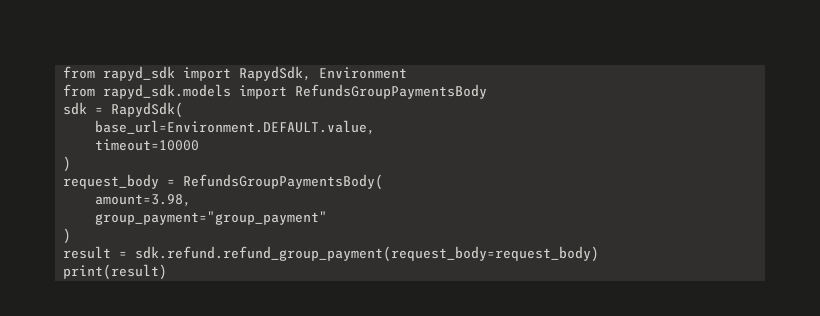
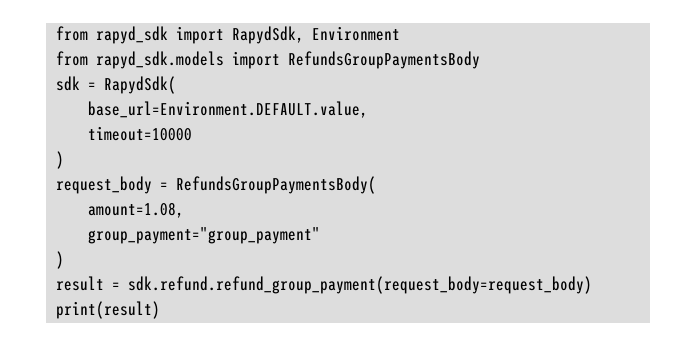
[95,194,192,207] amount=3.98, -> [87,202,184,218] amount=1.08,

